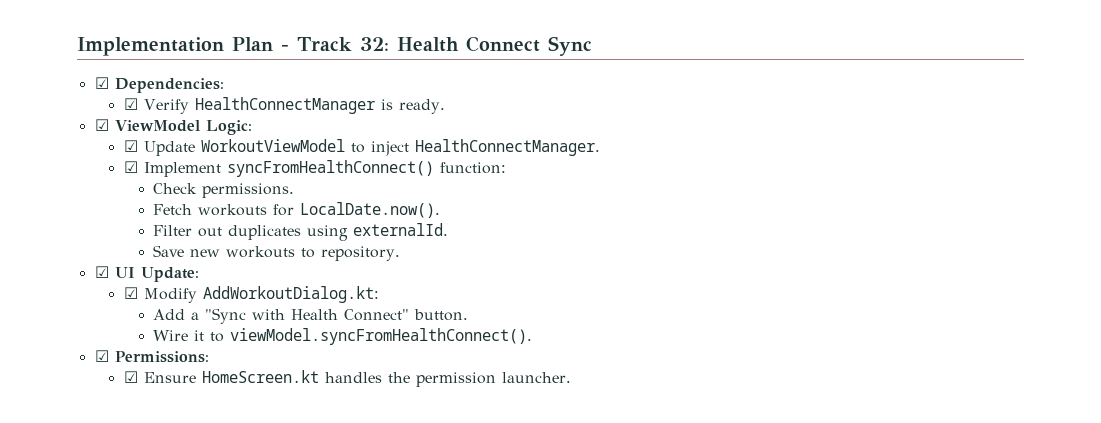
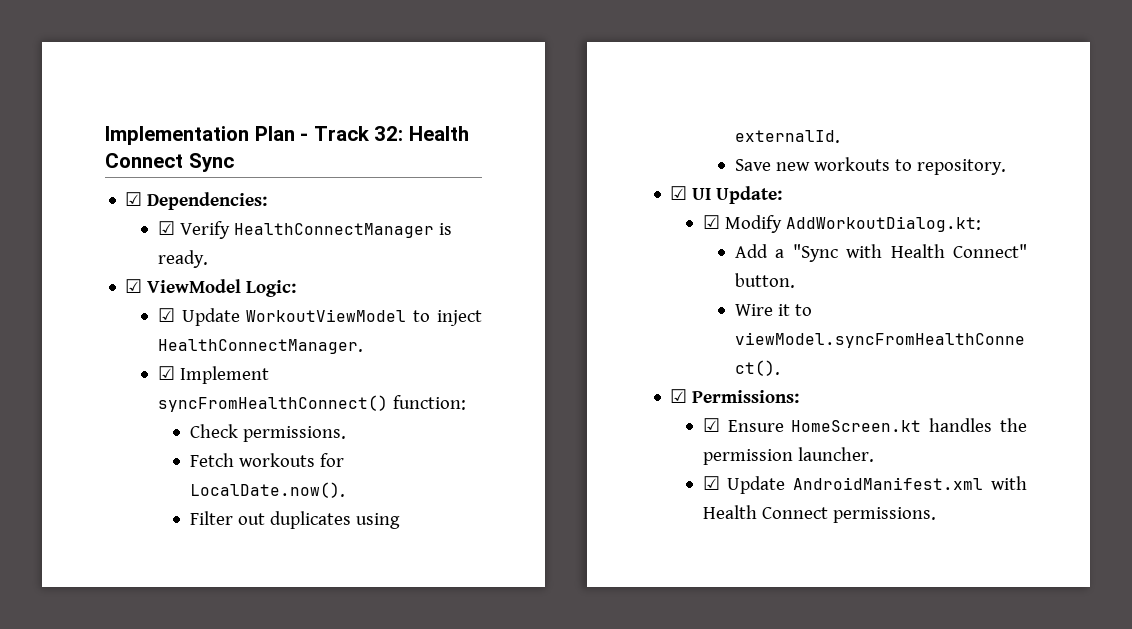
(571, 377) none -> [702,476,1027,494] [702,505,936,523] // ☑ Update AndroidManifest.xml with Health Connect permissions.

